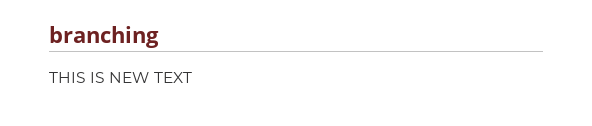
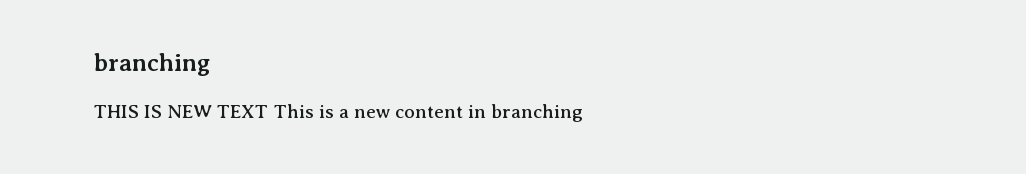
(192, 77) none -> [273,104,584,122] This is a new content in branching

